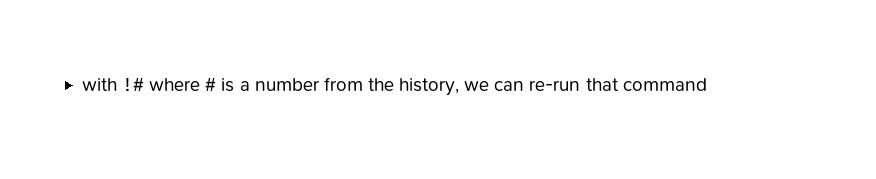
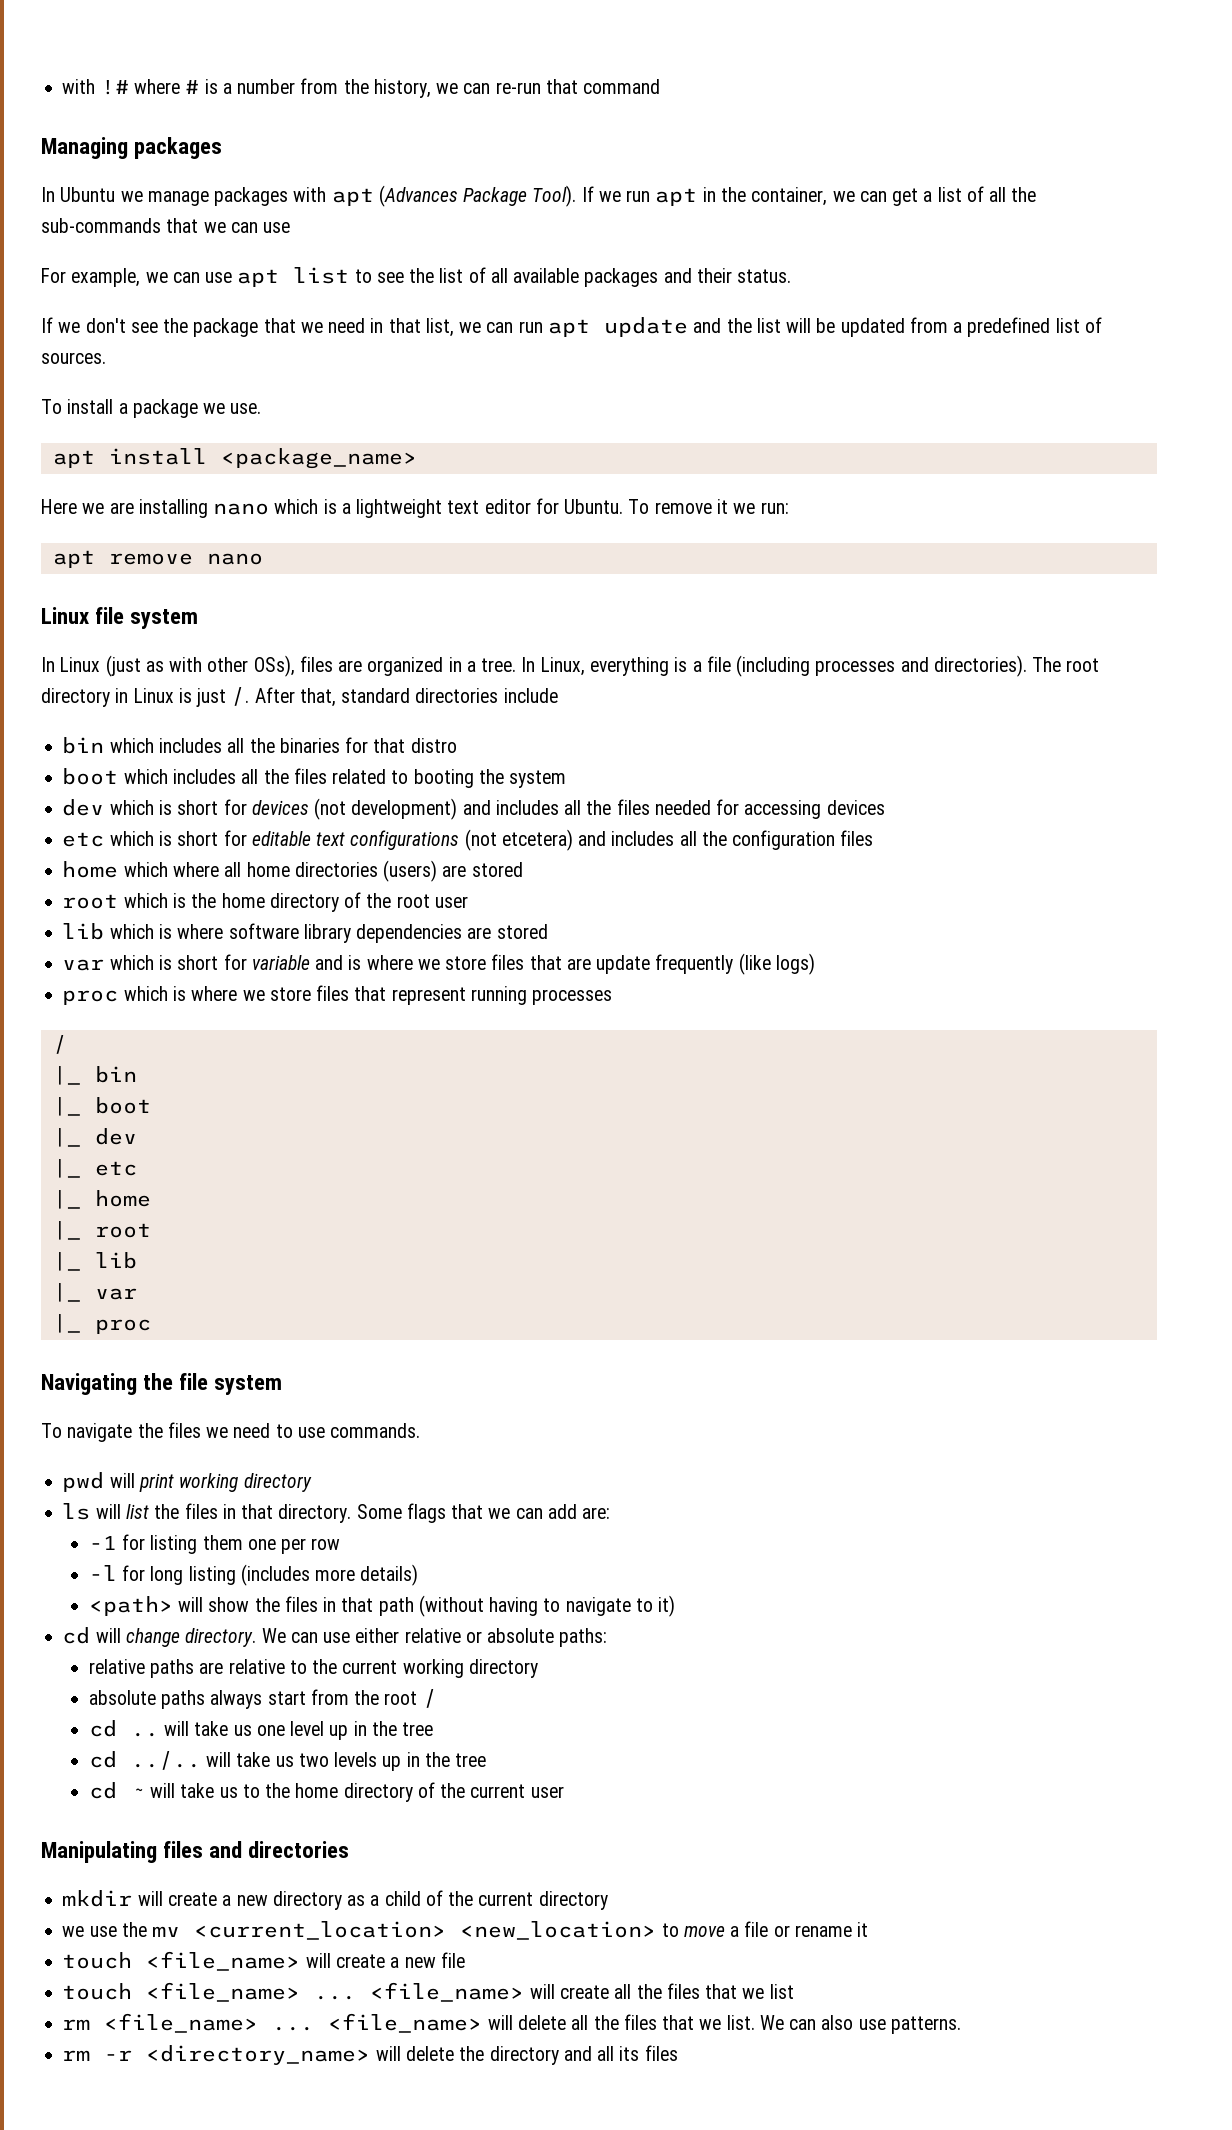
(707, 84) none -> [41,137,223,159] [41,185,1037,207] [41,218,291,233] [41,267,792,287] [41,317,1102,337] [41,352,106,364] [41,399,262,418] [52,448,417,469] [41,498,789,518] [52,550,263,568] [41,607,199,629] [41,655,1100,677] [41,687,558,707] [62,737,457,754] [62,768,567,788] [62,798,885,820] [62,829,874,851] [62,860,523,882] [62,892,468,912] [62,923,548,943] [62,953,815,975] [62,985,613,1005] [52,1035,67,1054] [52,1066,137,1085] [52,1097,151,1116] [52,1128,137,1147] [52,1159,137,1178] [52,1190,151,1209] [52,1221,151,1240] [52,1252,137,1271] [52,1283,137,1302] [52,1314,151,1334] [41,1373,283,1395] [41,1422,421,1442] [62,1472,312,1492] [62,1503,611,1523] [88,1534,341,1554] [88,1564,419,1586] [88,1595,676,1617] [62,1627,608,1647] [88,1659,538,1678] [88,1689,437,1709] [88,1720,434,1740] [88,1751,487,1771] [88,1782,564,1802] [41,1841,350,1863] [62,1890,608,1910] [62,1921,869,1940] [62,1951,465,1971] [62,1982,794,2002] [62,2013,961,2034] [62,2045,678,2065] // Managing packages // In Ubuntu we manage packages with apt (Advances Package Tool). If we run apt in the container, we can get a list of all the sub-commands that we can use // For example, we can use apt list to see the list of all available packages and their status. // If we don't see the package that we need in that list, we can run apt update and the list will be updated from a predefined list of sources. // To install a package we use. // apt install <package_name> // Here we are installing nano which is a lightweight text editor for Ubuntu. To remove it we run: // apt remove nano // Linux file system // In Linux (just as with other OSs), files are organized in a tree. In Linux, everything is a file (including processes and directories). The root directory in Linux is just /. After that, standard directories include // bin which includes all the binaries for that distro // boot which includes all the files related to booting the system // dev which is short for devices (not development) and includes all the files needed for accessing devices // etc which is short for editable text configurations (not etcetera) and includes all the configuration files // home which where all home directories (users) are stored // root which is the home directory of the root user // lib which is where software library dependencies are stored // var which is short for variable and is where we store files that are update frequently (like logs) // proc which is where we store files that represent running processes // / // |_ bin // |_ boot // |_ dev // |_ etc // |_ home // |_ root // |_ lib // |_ var // |_ proc // Navigating the file system // To navigate the files we need to use commands. // pwd will print working directory // ls will list the files in that directory. Some flags that we can add are: // -1 for listing them one per row // -l for long listing (includes more details) // <path> will show the files in that path (without having to navigate to it) // cd will change directory. We can use either relative or absolute paths: // relative paths are relative to the current working directory // absolute paths always start from the root / // cd .. will take us one level up in the tree // cd ../.. will take us two levels up in the tree // cd ~ will take us to the home directory of the current user // Manipulating files and directories // mkdir will create a new directory as a child of the current directory // we use the mv <current_location> <new_location> to move a file or rename it // touch <file_name> will create a new file // touch <file_name> ... <file_name> will create all the files that we list // rm <file_name> ... <file_name> will delete all the files that we list. We can also use patterns. // rm -r <directory_name> will delete the directory and all its files

